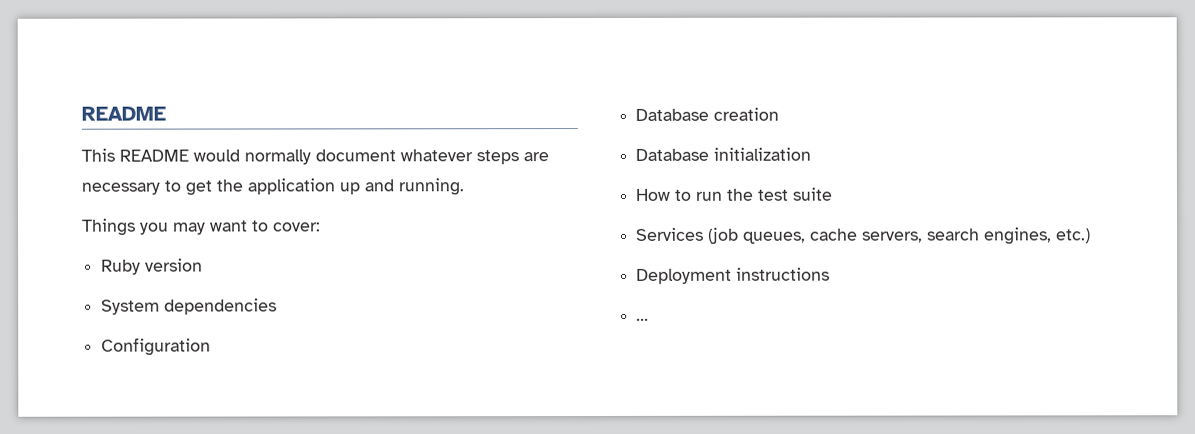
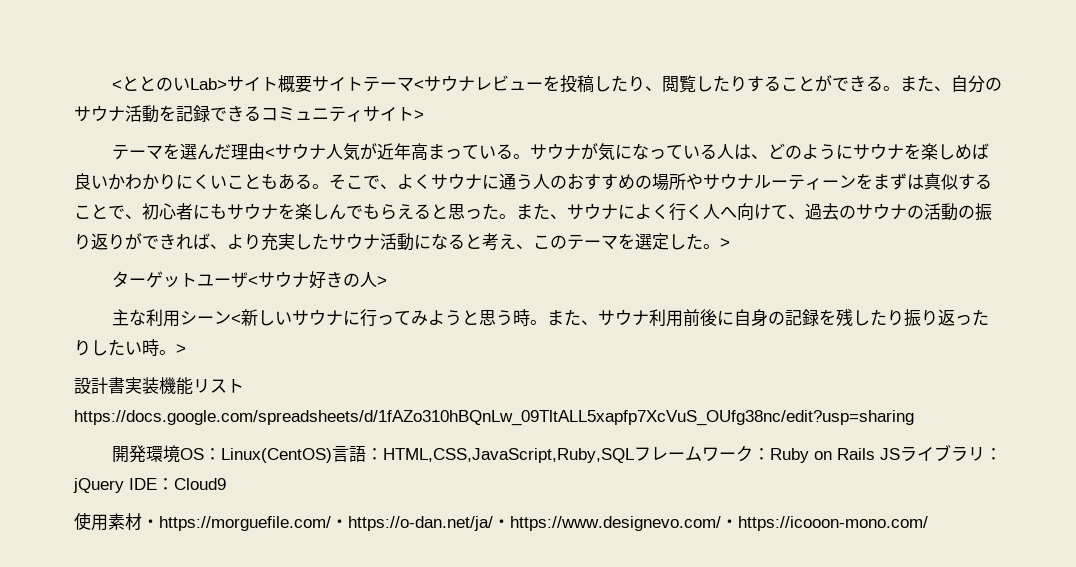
[81,106,166,121] [81,148,549,165] [81,178,464,196] [82,218,321,236] [101,258,204,275] [101,298,278,315] [101,337,212,356] [635,107,780,121] [635,147,812,161] [635,187,833,201] [636,227,1092,245] [636,267,831,284] [636,317,650,321] README // This README would normally document whatever steps are necessary to get the application up and running. // Things you may want to cover: // Ruby version // System dependencies // Configuration // Database creation // Database initialization // How to run the test suite // Services (job queues, cache servers, search engines, etc.) // Deployment instructions // ... -> [111,75,1002,93] [74,105,424,123] [111,143,989,161] [74,173,992,191] [74,203,992,221] [74,233,730,251] [111,271,387,289] [111,309,989,327] [74,339,186,356] [74,377,244,395] [74,410,914,426] [111,444,1002,463] [73,478,226,493] [74,512,928,531] <ととのいLab>サイト概要サイトテーマ<サウナレビューを投稿したり、閲覧したりすることができる。また、自分のサウナ活動を記録できるコミュニティサイト> // テーマを選んだ理由<サウナ人気が近年高まっている。サウナが気になっている人は、どのようにサウナを楽しめば良いかわかりにくいこともある。そこで、よくサウナに通う人のおすすめの場所やサウナルーティーンをまずは真似することで、初心者にもサウナを楽しんでもらえると思った。また、サウナによく行く人へ向けて、過去のサウナの活動の振り返りができれば、より充実したサウナ活動になると考え、このテーマを選定した。> // ターゲットユーザ<サウナ好きの人> // 主な利用シーン<新しいサウナに行ってみようと思う時。また、サウナ利用前後に自身の記録を残したり振り返ったりしたい時。> // 設計書実装機能リストhttps://docs.google.com/spreadsheets/d/1fAZo310hBQnLw_09TltALL5xapfp7XcVuS_OUfg38nc/edit?usp=sharing // 開発環境OS：Linux(CentOS)言語：HTML,CSS,JavaScript,Ruby,SQLフレームワーク：Ruby on Rails JSライブラリ：jQuery IDE：Cloud9 // 使用素材・https://morguefile.com/・https://o-dan.net/ja/・https://www.designevo.com/・https://icooon-mono.com/

